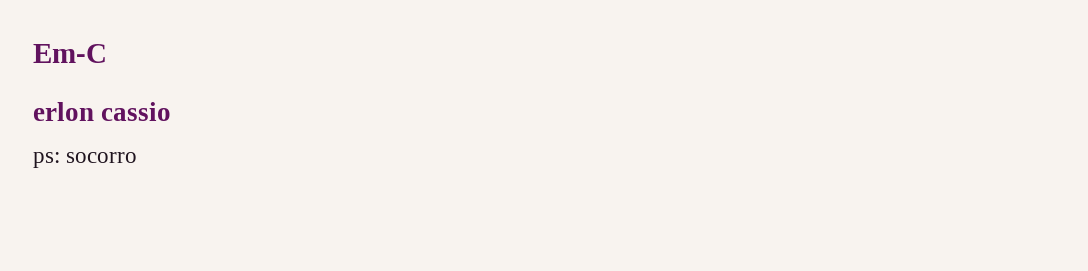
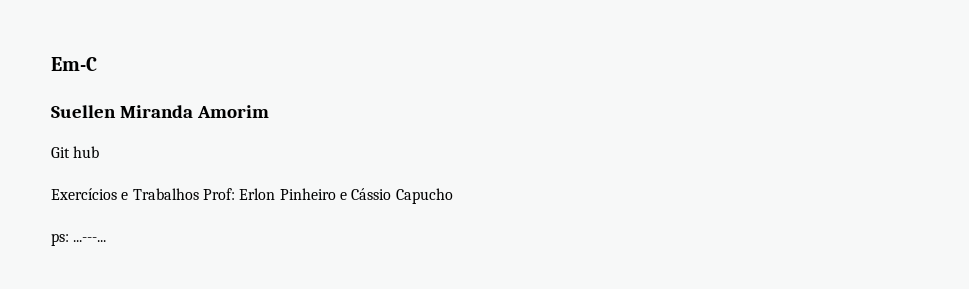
[33,102,172,121] erlon cassio -> [51,105,269,118] [51,146,100,158] [51,188,453,204] Suellen Miranda Amorim // Git hub // Exercícios e Trabalhos Prof: Erlon Pinheiro e Cássio Capucho
[66,152,138,163] socorro -> [73,237,107,242] ...---...

